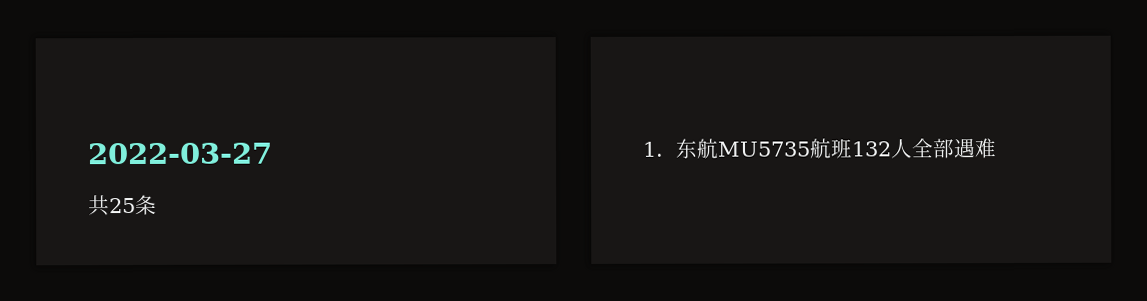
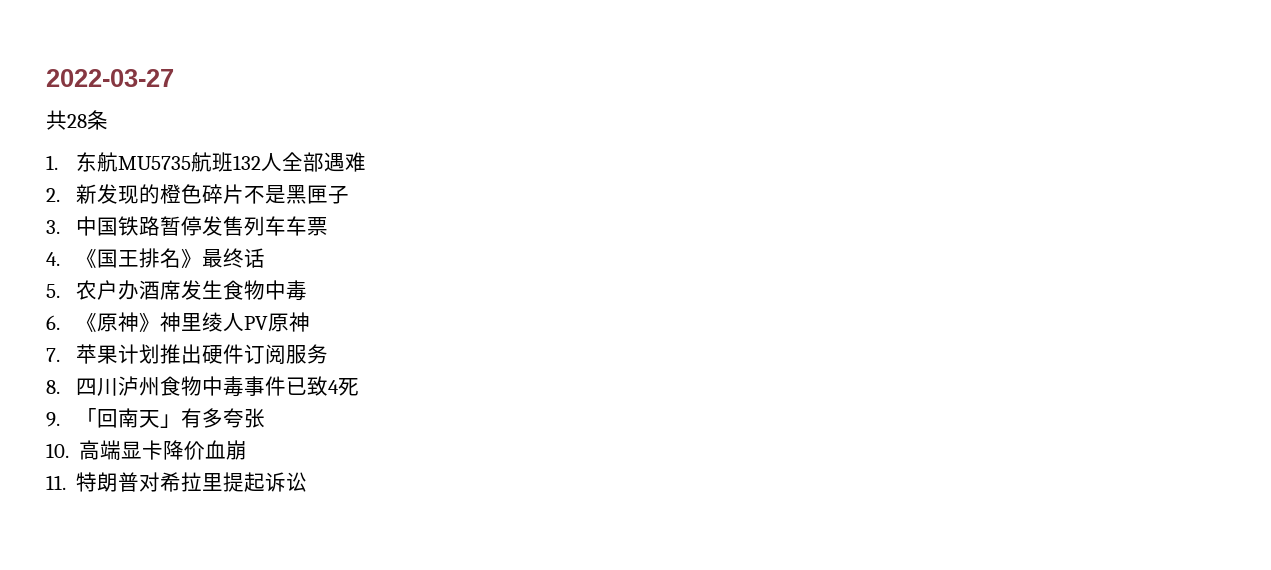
[109,197,136,214] 25 -> [67,114,87,128] 28
(997, 148) none -> [46,184,349,204] [46,216,328,236] [46,248,265,268] [46,280,307,301] [46,312,310,332] [46,344,328,364] [46,376,359,397] [46,408,265,428] [46,440,248,460] [46,472,308,492] // 2.新发现的橙色碎片不是黑匣子 // 3.中国铁路暂停发售列车车票 // 4.《国王排名》最终话 // 5.农户办酒席发生食物中毒 // 6.《原神》神里绫人PV原神 // 7.苹果计划推出硬件订阅服务 // 8.四川泸州食物中毒事件已致4死 // 9.「回南天」有多夸张 // 10.高端显卡降价血崩 // 11.特朗普对希拉里提起诉讼

